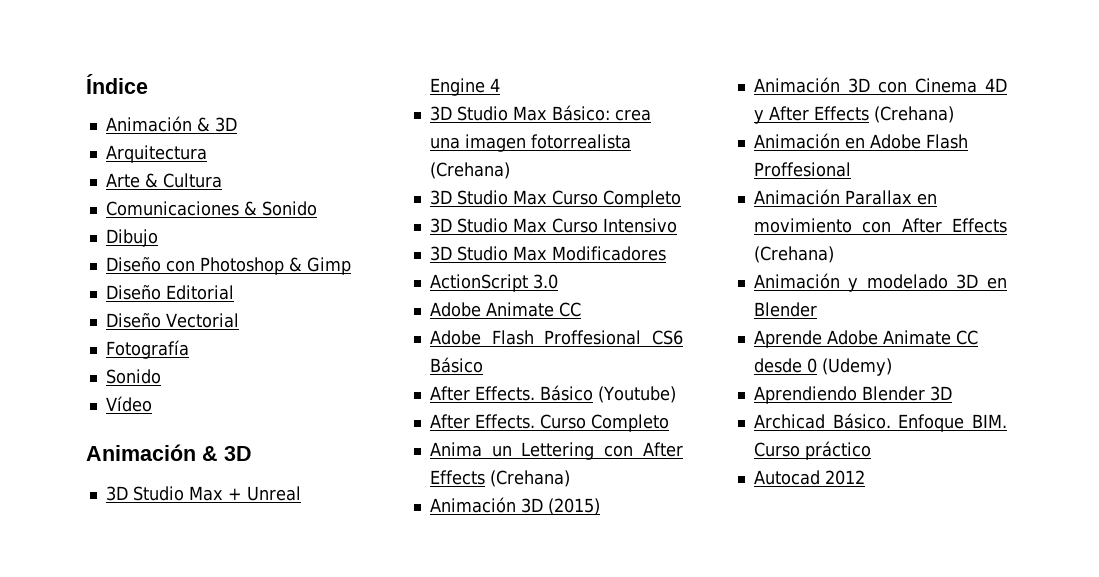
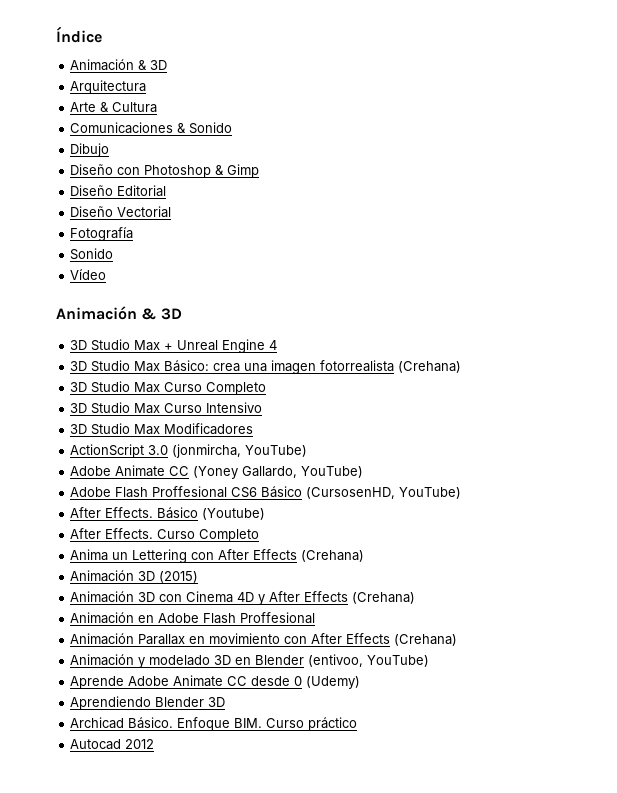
[429,302,581,317] // Adobe Animate CC -> [172,444,308,458] [70,465,364,479] (jonmircha, YouTube) // Adobe Animate CC (Yoney Gallardo, YouTube)
(483, 365) none -> [306,487,462,499] (CursosenHD, YouTube)
(817, 309) none -> [308,654,430,667] (entivoo, YouTube)

